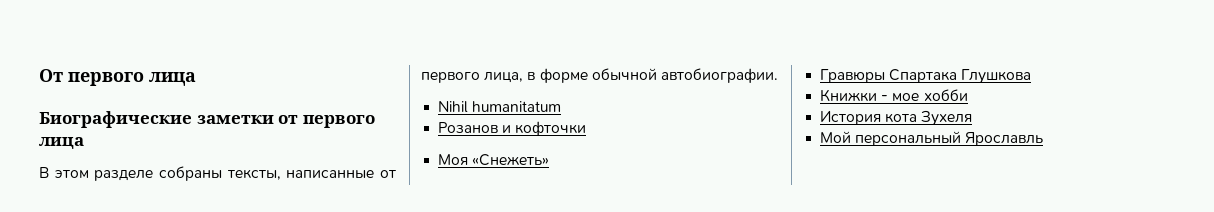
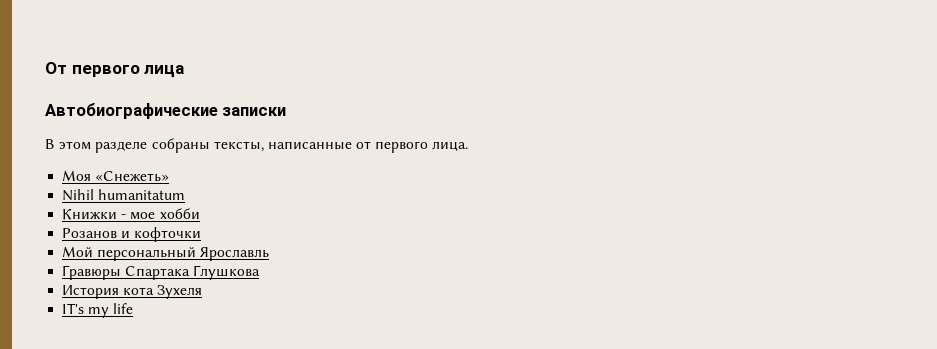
[39,111,375,128] [39,137,84,149] Биографические заметки от первого лица -> [45,103,287,119] Автобиографические записки
[483,68,778,83] [438,101,562,113] [438,121,587,136] лица, в форме обычной автобиографии. // Nihil humanitatum // Розанов и кофточки -> [432,141,469,151] лица.
[820,69,1032,84] Гравюры Спартака Глушкова -> [62,189,186,201] Nihil humanitatum
(968, 95) none -> [62,227,202,242] [62,246,270,261] [62,265,261,280] // Розанов и кофточки // Мой персональный Ярославль // Гравюры Спартака Глушкова
[820,131,1044,146] Мой персональный Ярославль -> [62,303,134,318] IT's my life

